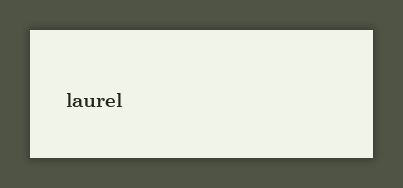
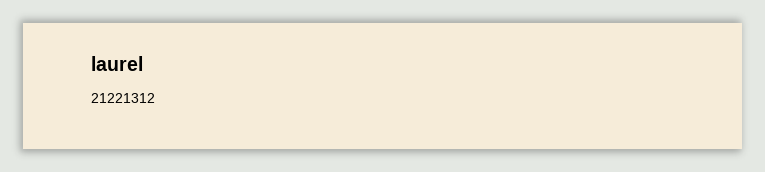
(122, 100) none -> [91,93,155,103] // 21221312

